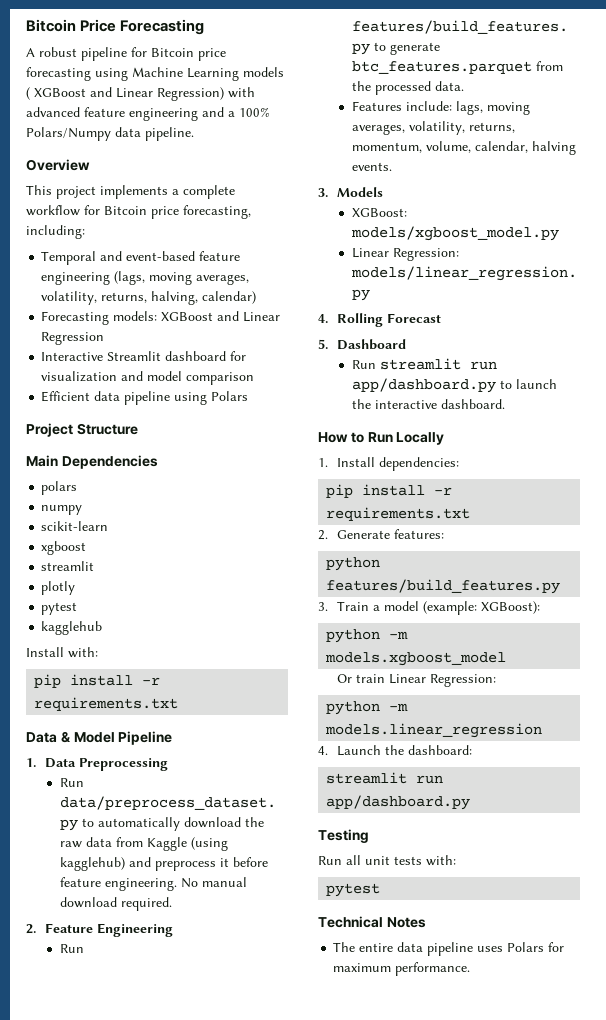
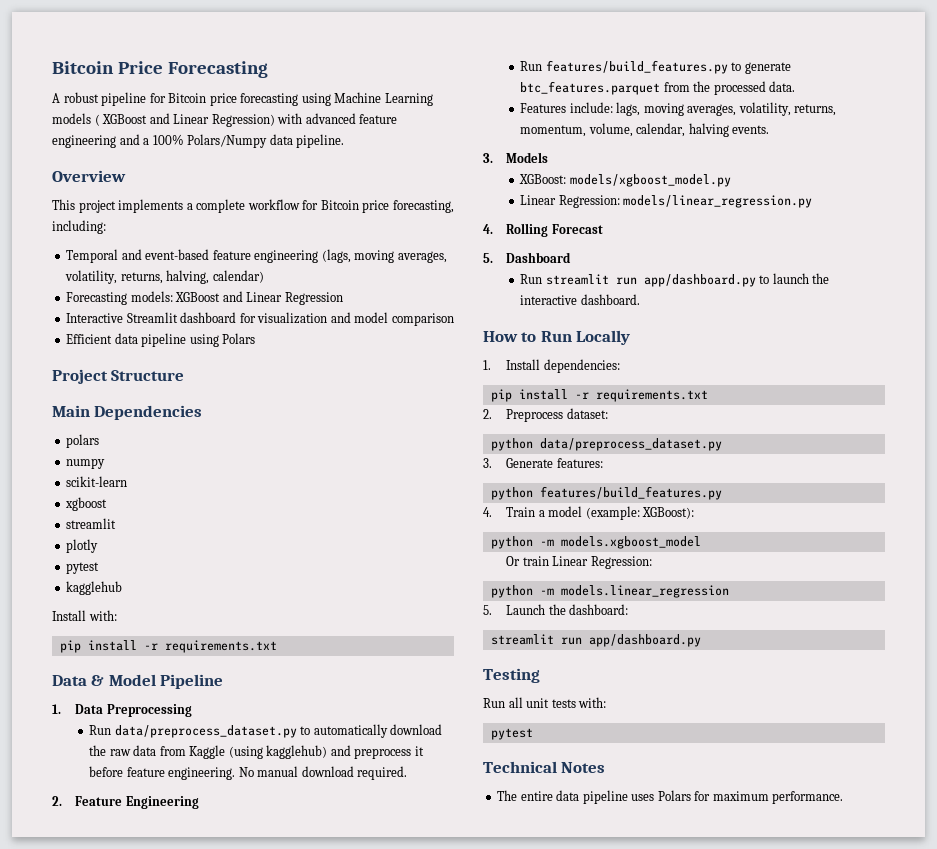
(328, 535) none -> [506,408,608,422] [490,438,722,451] [483,458,492,468] Preprocess dataset: // python data/preprocess_dataset.py // 3.
[318,602,328,611] 3. -> [483,507,492,517] 4.
[318,746,328,755] 4. -> [483,605,492,615] 5.

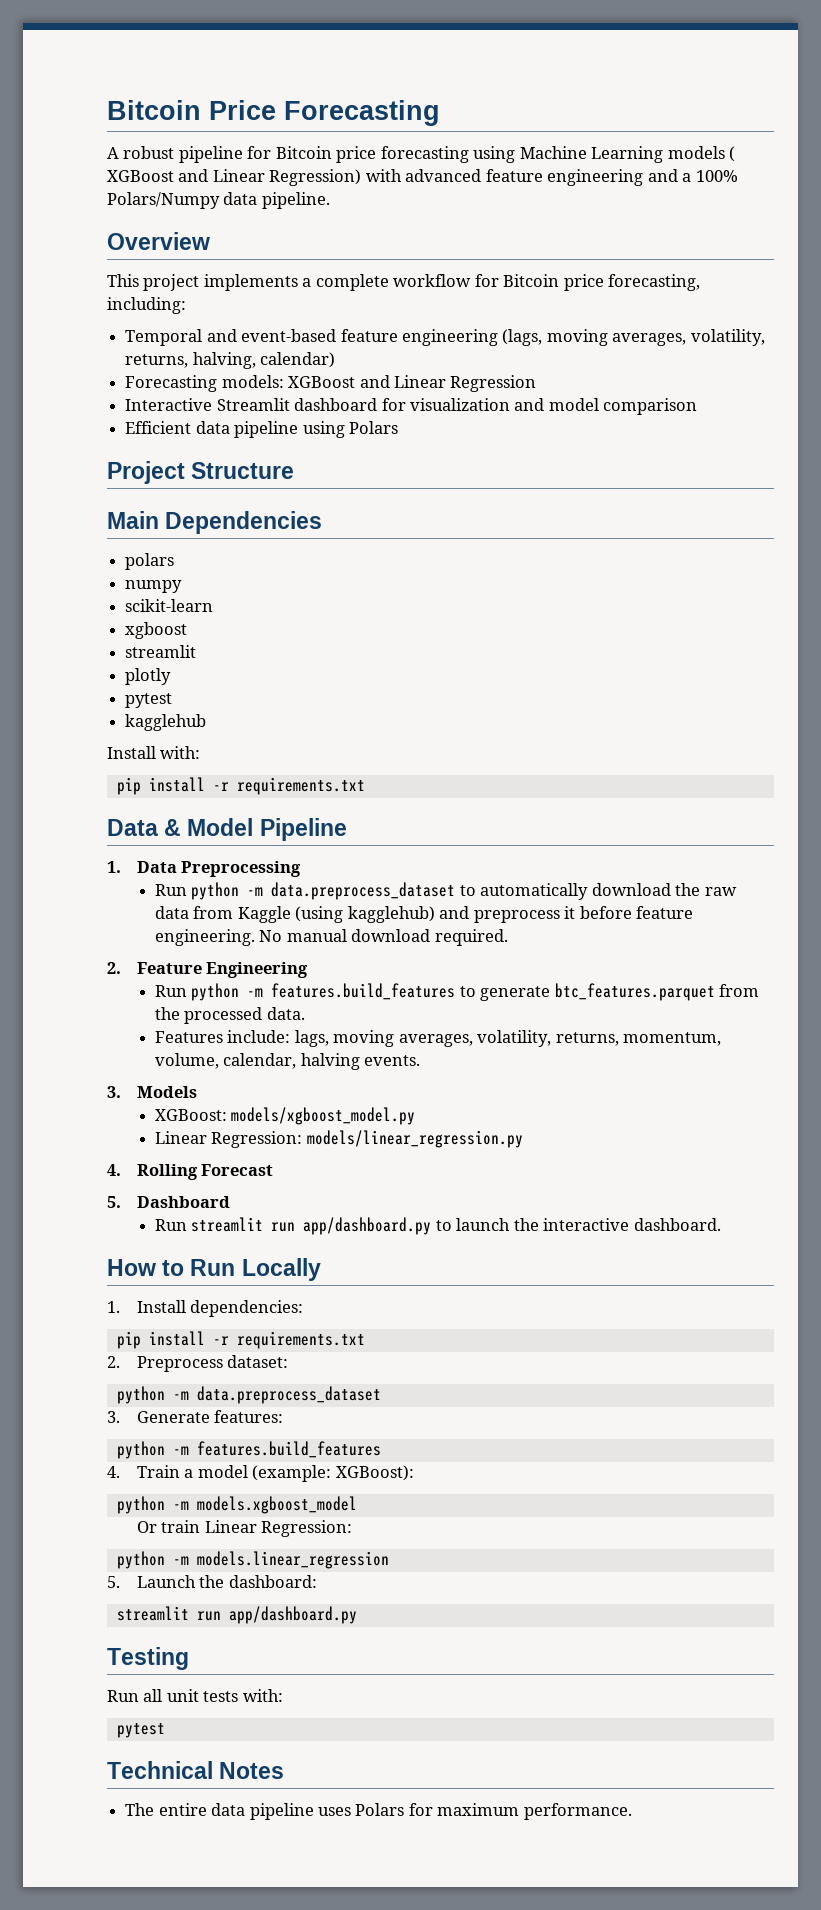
[114,725,297,738] data/preprocess_dataset.py -> [191,882,456,900] python -m data.preprocess_dataset
[545,60,728,74] features/build_features.py -> [191,983,456,1001] python -m features.build_features
[539,438,722,451] data/preprocess_dataset.py -> [172,1386,381,1404] -m data.preprocess_dataset
[539,486,722,500] features/build_features.py -> [172,1441,381,1458] -m features.build_features

